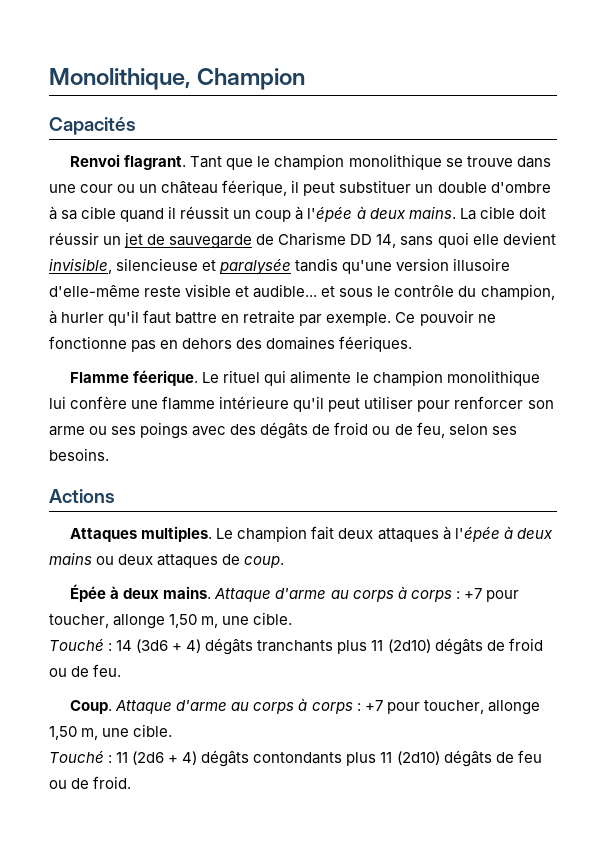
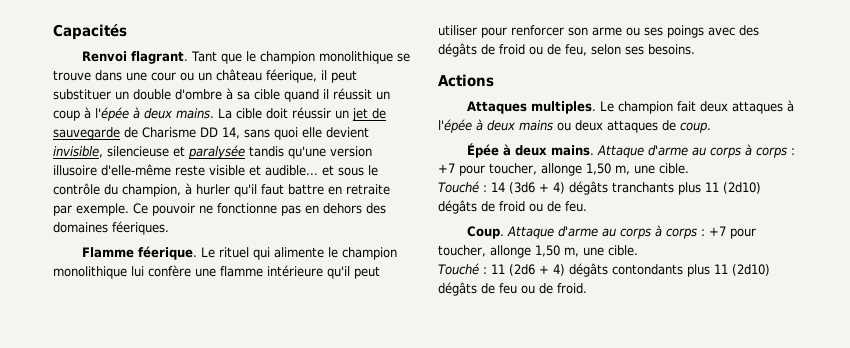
[49,68,306,90] Monolithique, Champion // -> (53, 32) none

